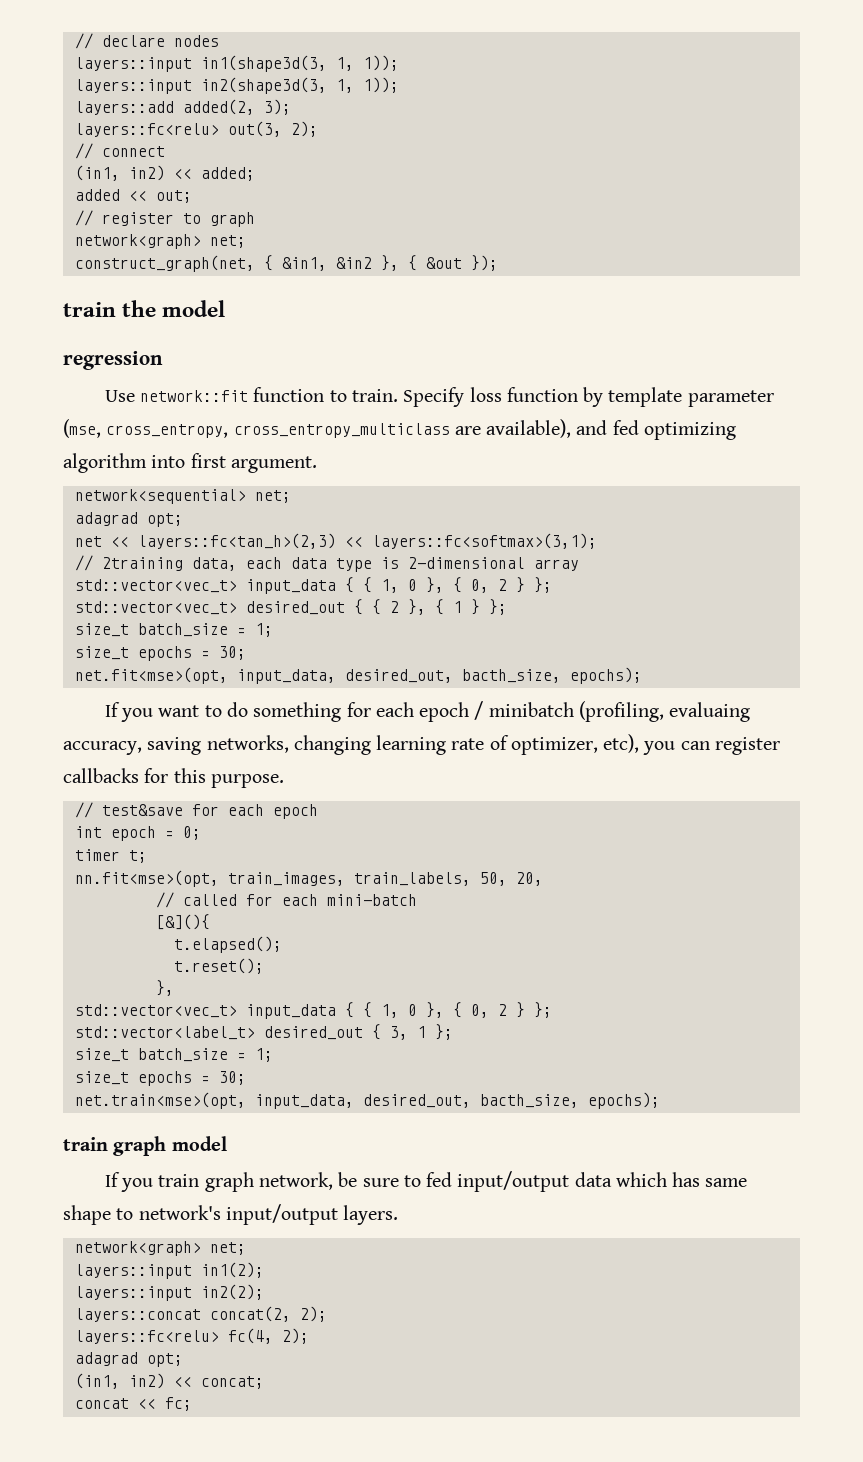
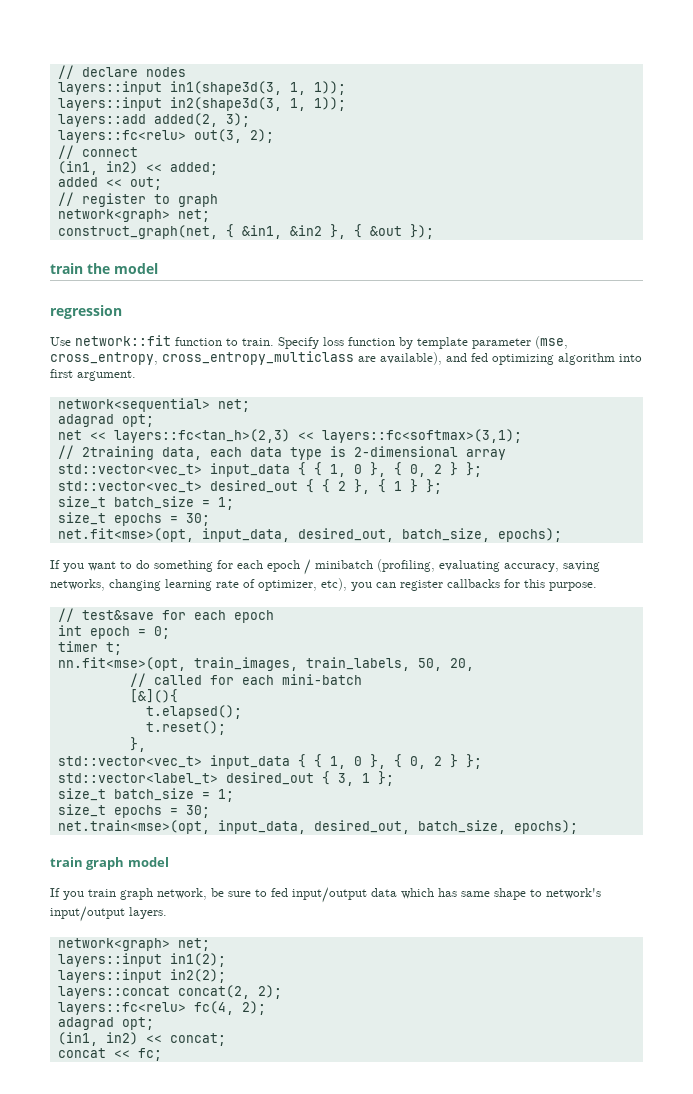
[461,669,561,683] bacth_size, -> [401,528,490,542] batch_size,
[669,702,751,722] evaluaing -> [439,560,500,572] evaluating
[479,1094,579,1108] bacth_size, -> [417,820,506,834] batch_size,

